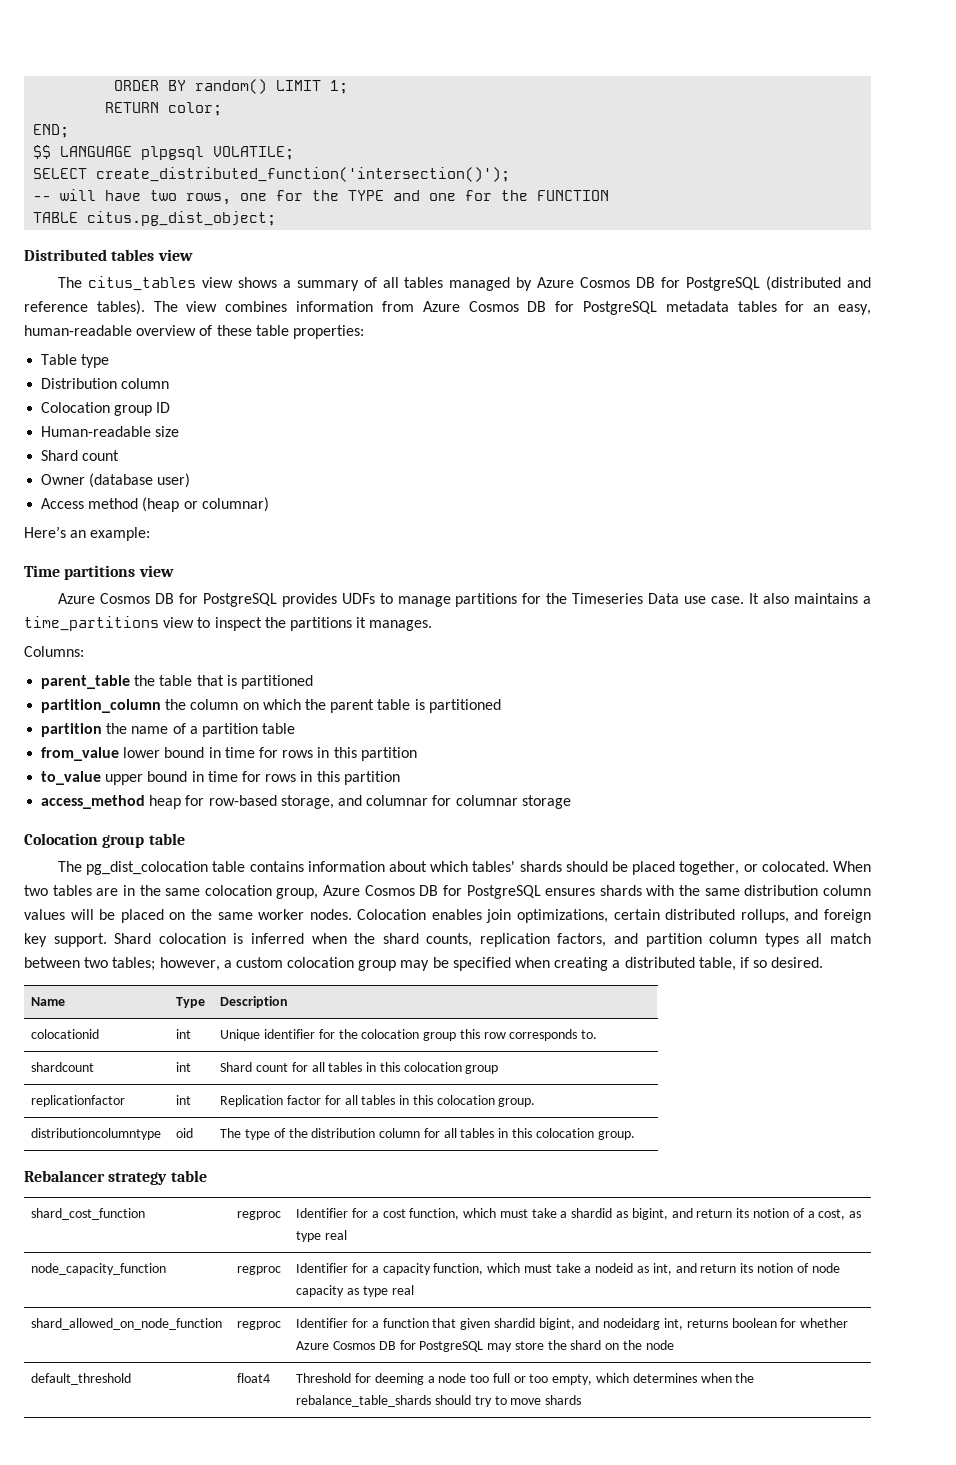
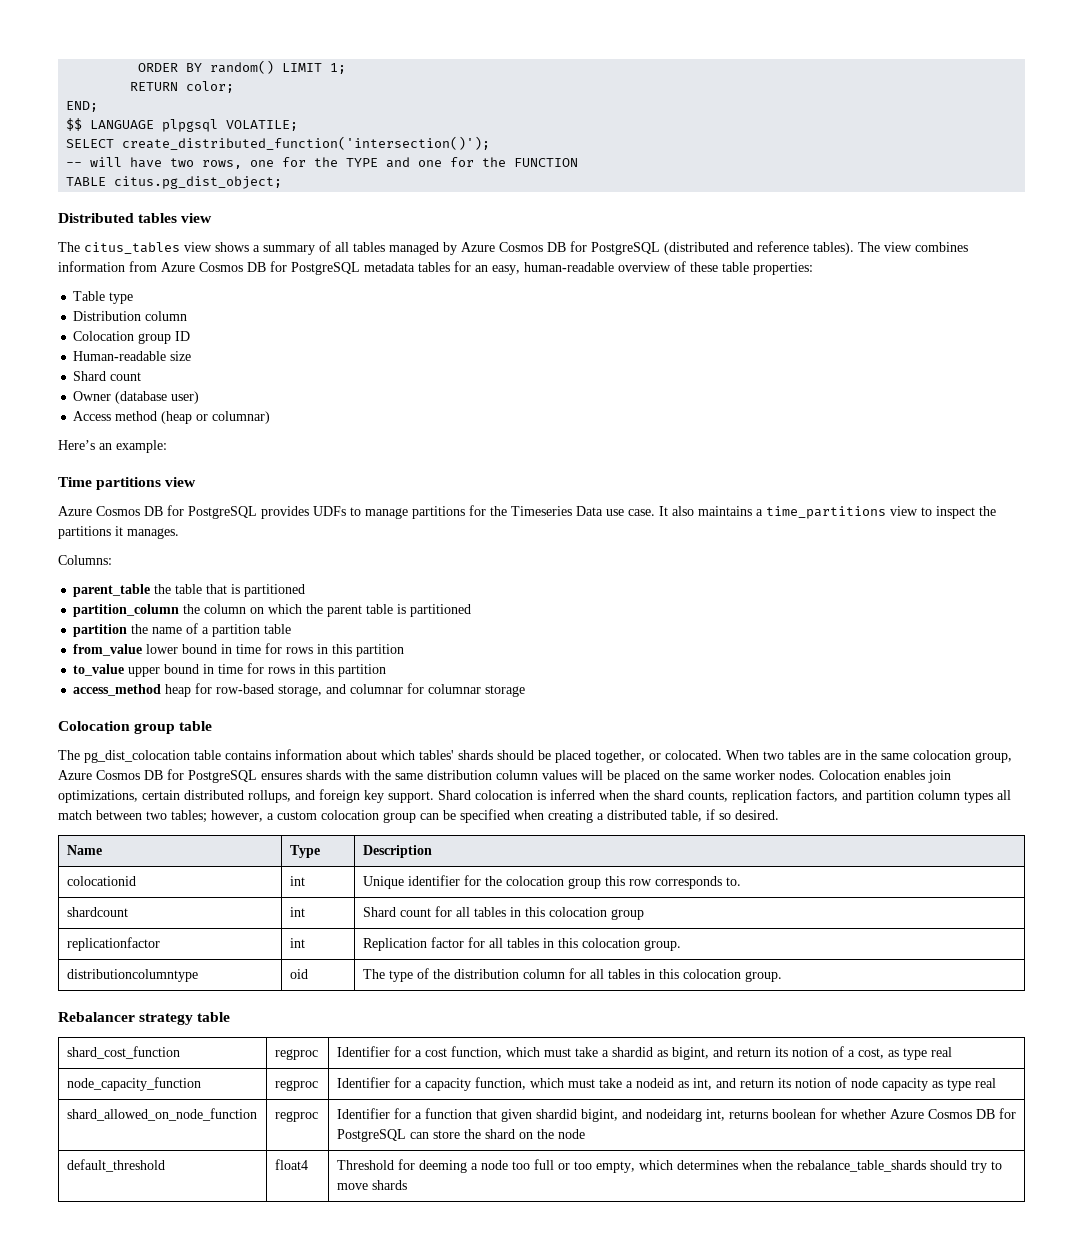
[400,960,430,971] may -> [420,813,439,820] can
[487,1343,513,1352] may -> [409,1132,429,1139] can

